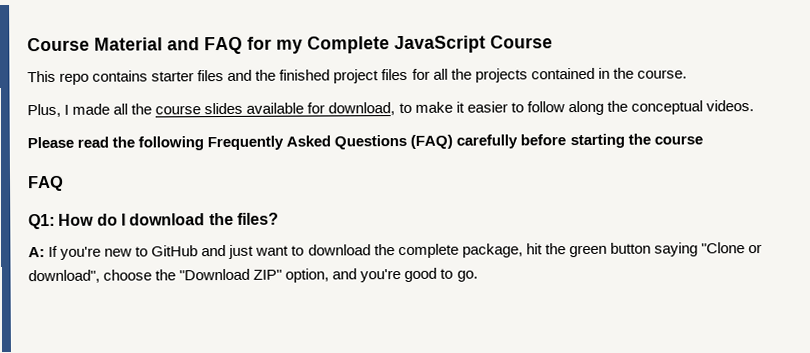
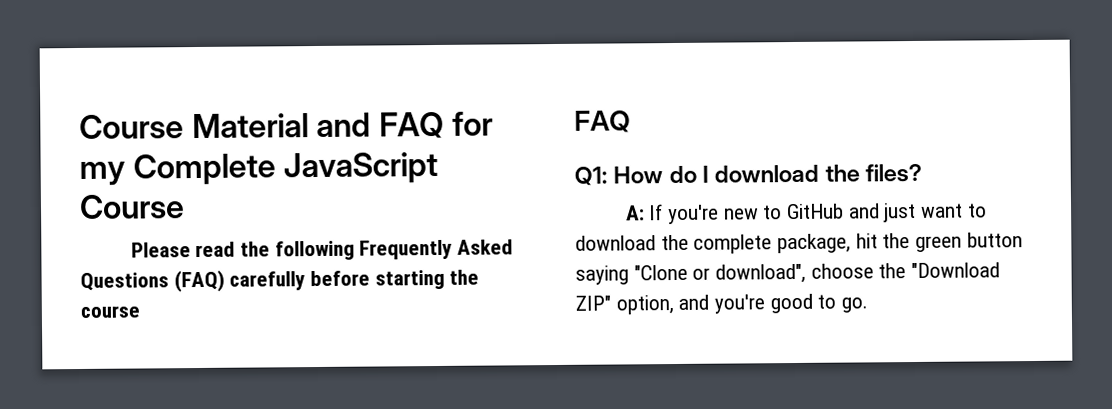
[27,67,687,85] [27,100,754,118] // This repo contains starter files and the finished project files for all the projects contained in the course. // Plus, I made all the course slides available for download, to make it easier to follow along the conceptual videos. -> (185, 206) none

